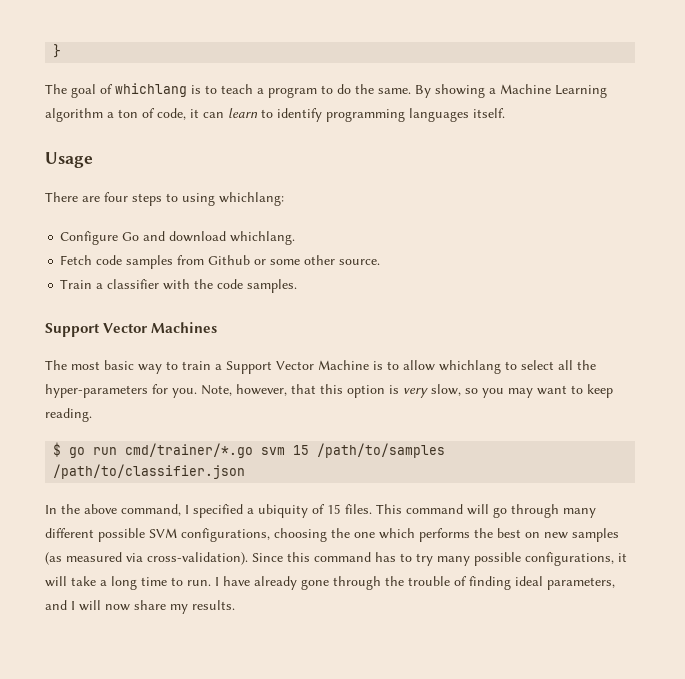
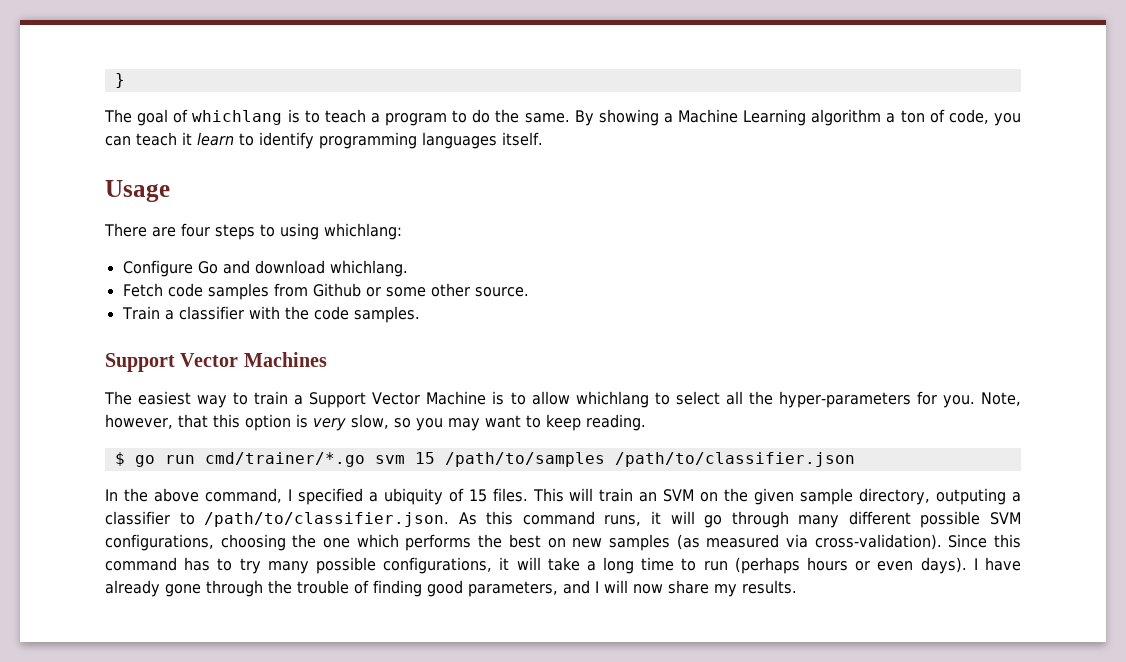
[190,109,224,118] it can -> [994,113,1022,126] [105,132,192,146] you can teach it
[71,360,134,370] most basic -> [138,391,192,405] easiest
[406,504,463,514] command -> [569,488,1022,505] [105,511,661,527] will train an SVM on the given sample directory, outputing a classifier to /path/to/classifier.json. As this command runs, it
[187,580,211,586] run. -> [703,557,967,574] run (perhaps hours or even days).
[515,576,543,586] ideal -> [427,580,463,597] good

